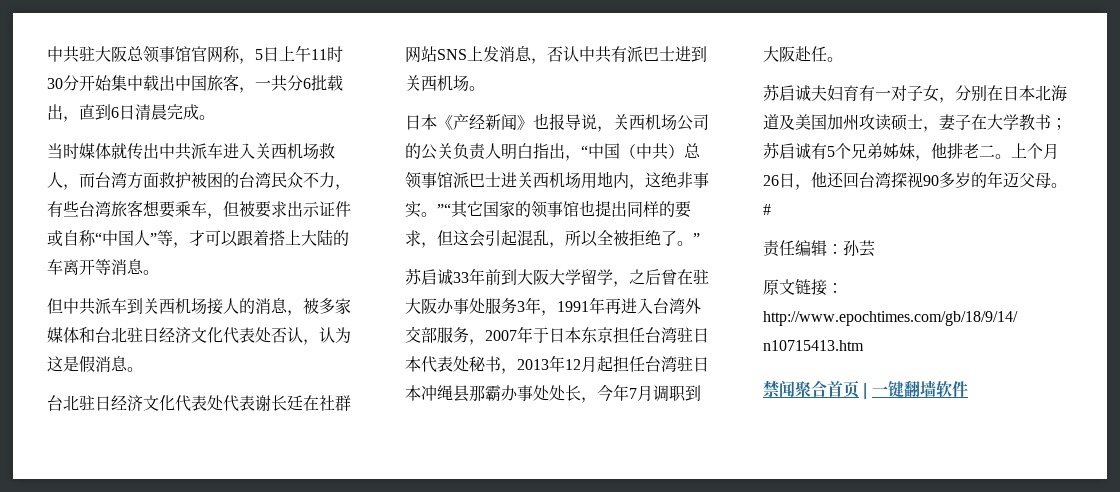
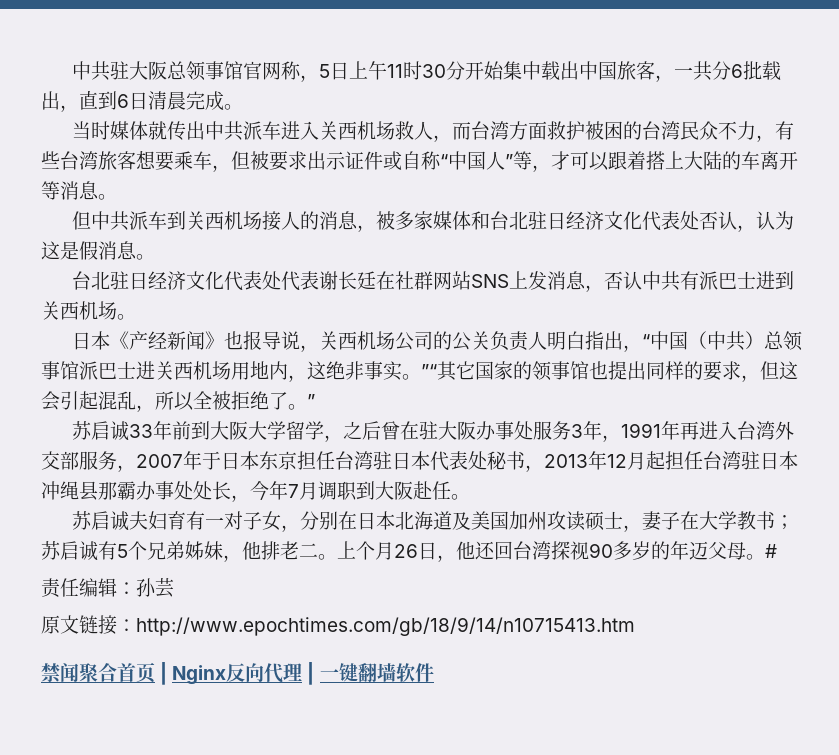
(868, 391) none -> [172,662,315,685] Nginx反向代理 |

